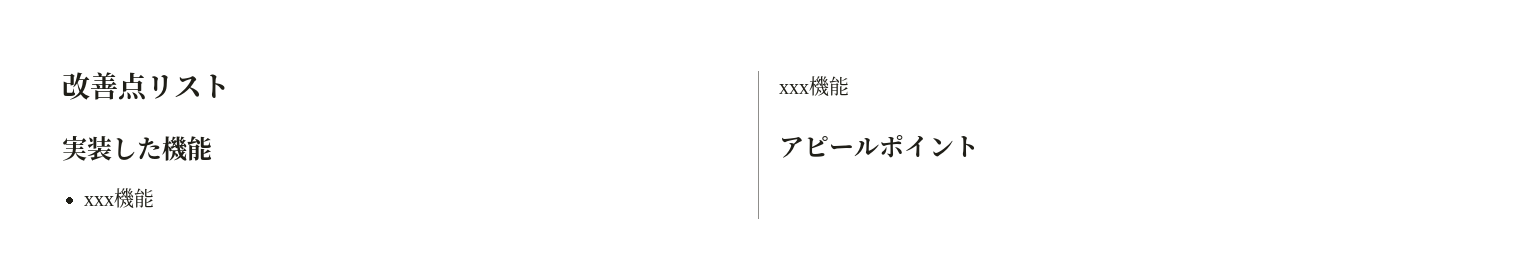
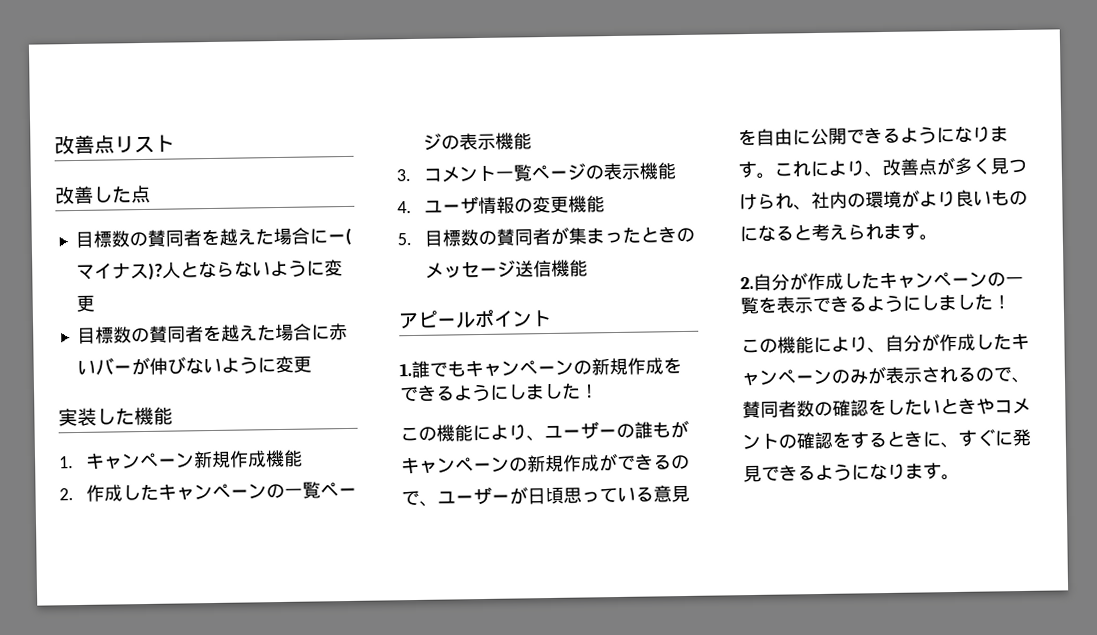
[62,135,212,162] [84,188,154,209] [779,84,809,94] 実装した機能 // xxx機能 // xxx -> [54,184,151,205] [74,227,352,249] [75,259,343,281] [75,295,95,313] [76,322,348,345] [76,355,312,376] [58,406,173,427] [59,449,304,470] [59,481,358,502] [423,132,533,151] [396,162,677,183] [397,195,606,215] [397,226,696,247] [425,259,553,279] 改善した点 // 目標数の賛同者を越えた場合にー(マイナス)?人とならないように変更 // 目標数の賛同者を越えた場合に赤いバーが伸びないように変更 // 実装した機能 // 1.キャンペーン新規作成機能 // 2.作成したキャンペーンの一覧ページの表示機能 // 3.コメント一覧ページの表示機能 // 4.ユーザ情報の変更機能 // 5.目標数の賛同者が集まったときのメッセージ送信
(979, 147) none -> [399,357,682,379] [400,382,599,402] [400,419,689,442] [401,452,690,475] [401,484,690,507] [738,125,1009,146] [738,156,1027,179] [739,189,1028,211] [739,222,938,243] [740,271,1024,291] [740,293,1011,315] [741,332,1030,354] [741,365,1031,387] [742,397,1031,419] [742,428,1031,450] [743,462,960,483] // 1.誰でもキャンペーンの新規作成をできるようにしました！ // この機能により、ユーザーの誰もがキャンペーンの新規作成ができるので、ユーザーが日頃思っている意見を自由に公開できるようになります。これにより、改善点が多く見つけられ、社内の環境がより良いものになると考えられます。 // 2.自分が作成したキャンペーンの一覧を表示できるようにしました！ // この機能により、自分が作成したキャンペーンのみが表示されるので、賛同者数の確認をしたいときやコメントの確認をするときに、すぐに発見できるようになります。

